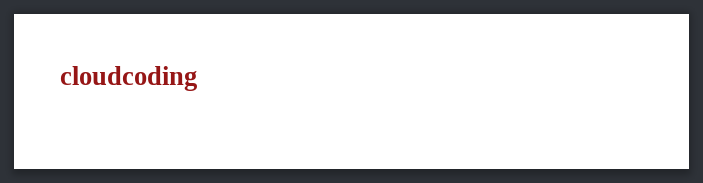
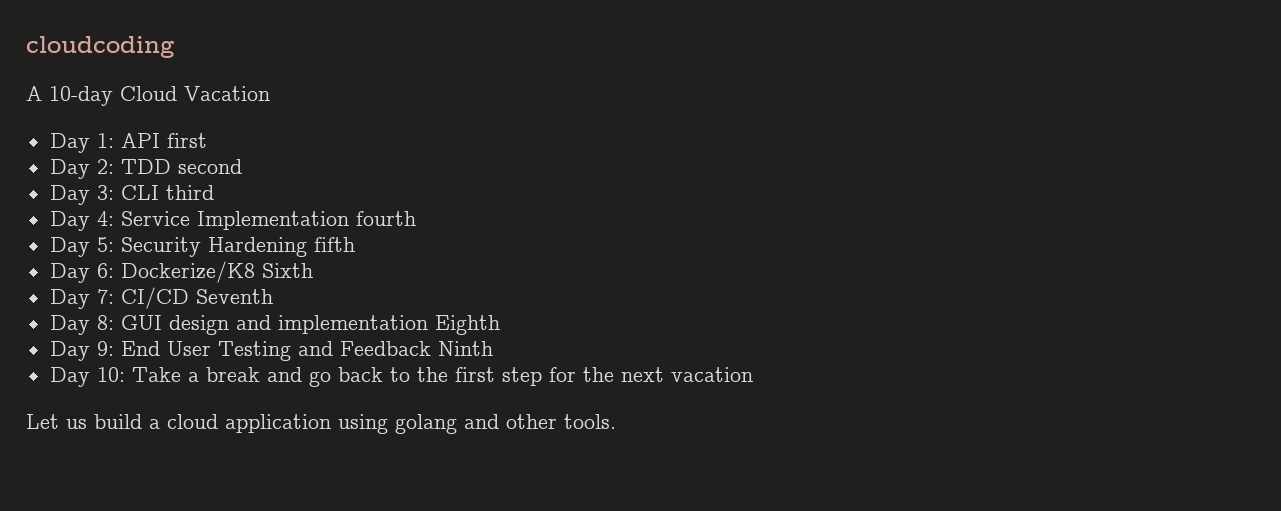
(197, 78) none -> [26,86,270,106] [49,133,207,153] [49,159,242,179] [49,185,214,205] [49,211,416,231] [49,237,355,257] [49,261,313,283] [49,287,273,309] [49,315,500,335] [49,341,493,361] [49,367,753,387] [26,414,616,434] // A 10-day Cloud Vacation // Day 1: API first // Day 2: TDD second // Day 3: CLI third // Day 4: Service Implementation fourth // Day 5: Security Hardening fifth // Day 6: Dockerize/K8 Sixth // Day 7: CI/CD Seventh // Day 8: GUI design and implementation Eighth // Day 9: End User Testing and Feedback Ninth // Day 10: Take a break and go back to the first step for the next vacation // Let us build a cloud application using golang and other tools.

